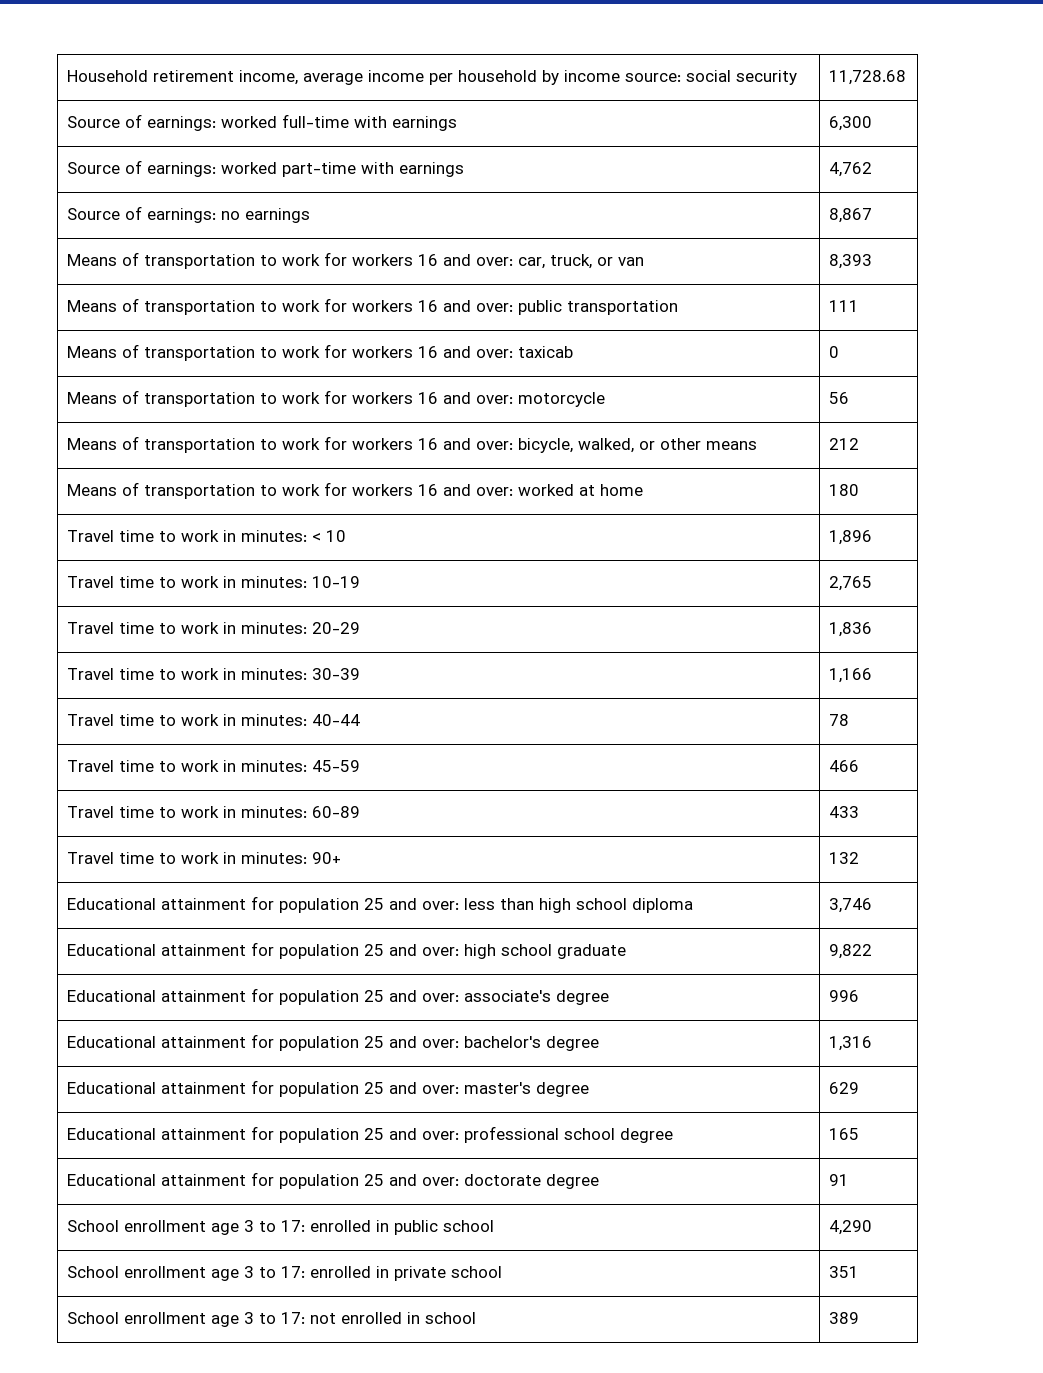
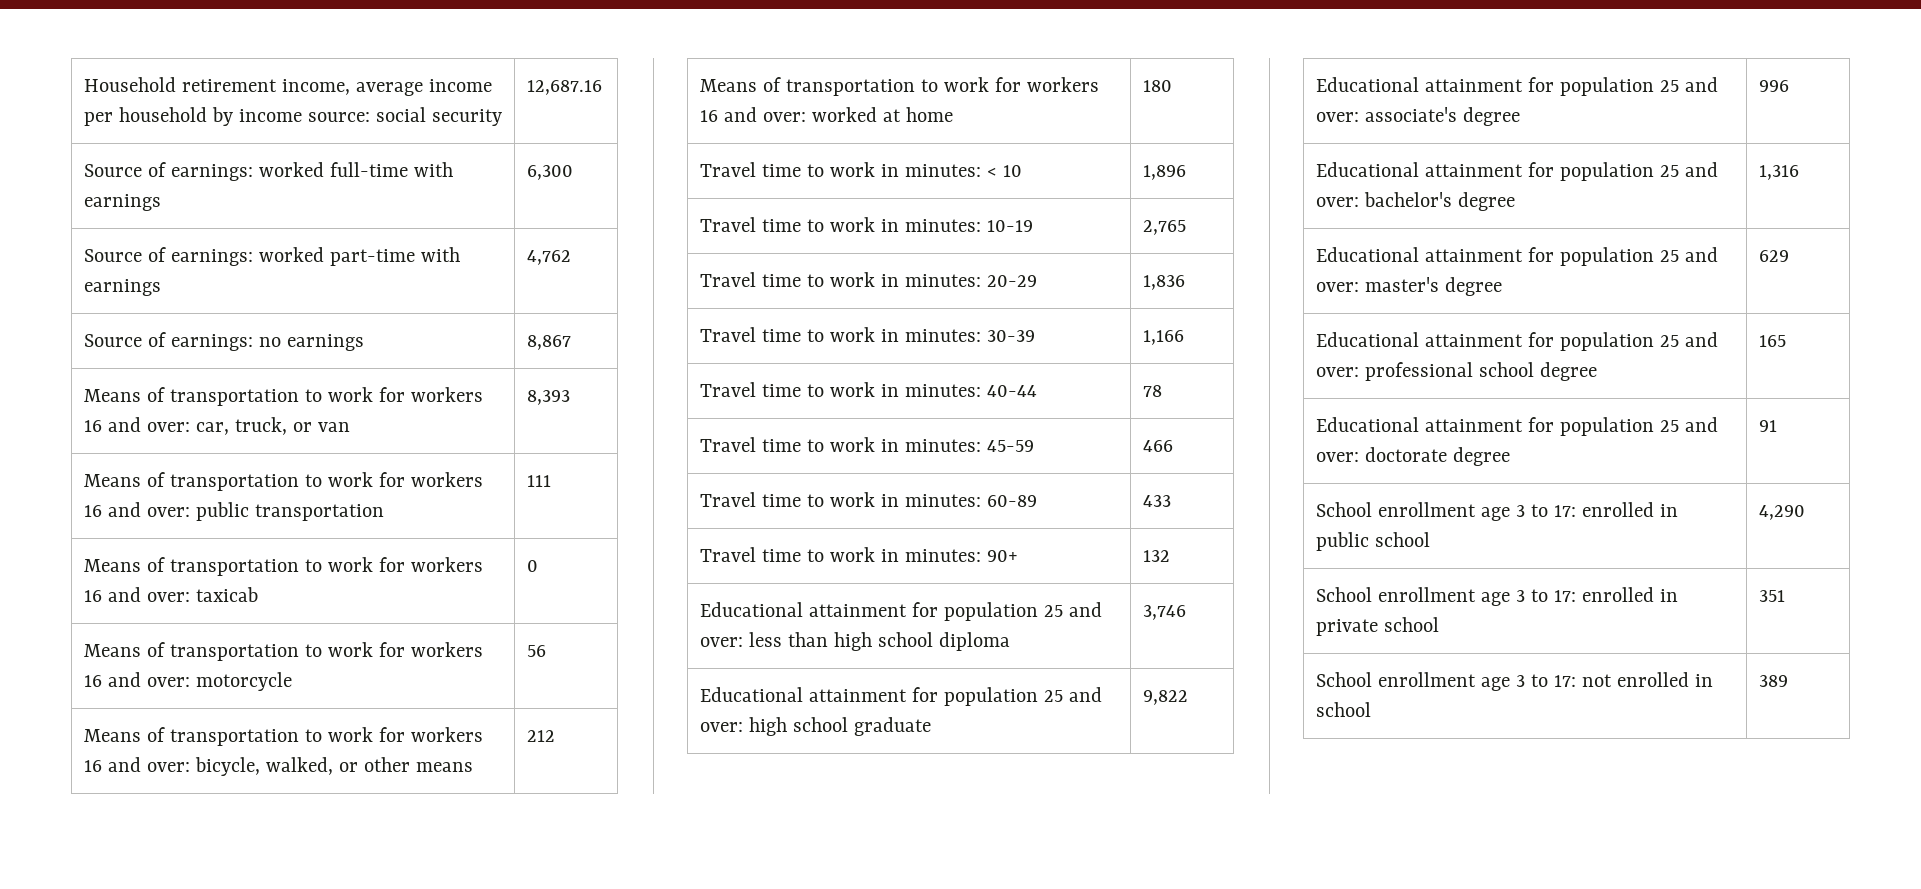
[829,70,907,85] 11,728.68 -> [527,80,603,95] 12,687.16

